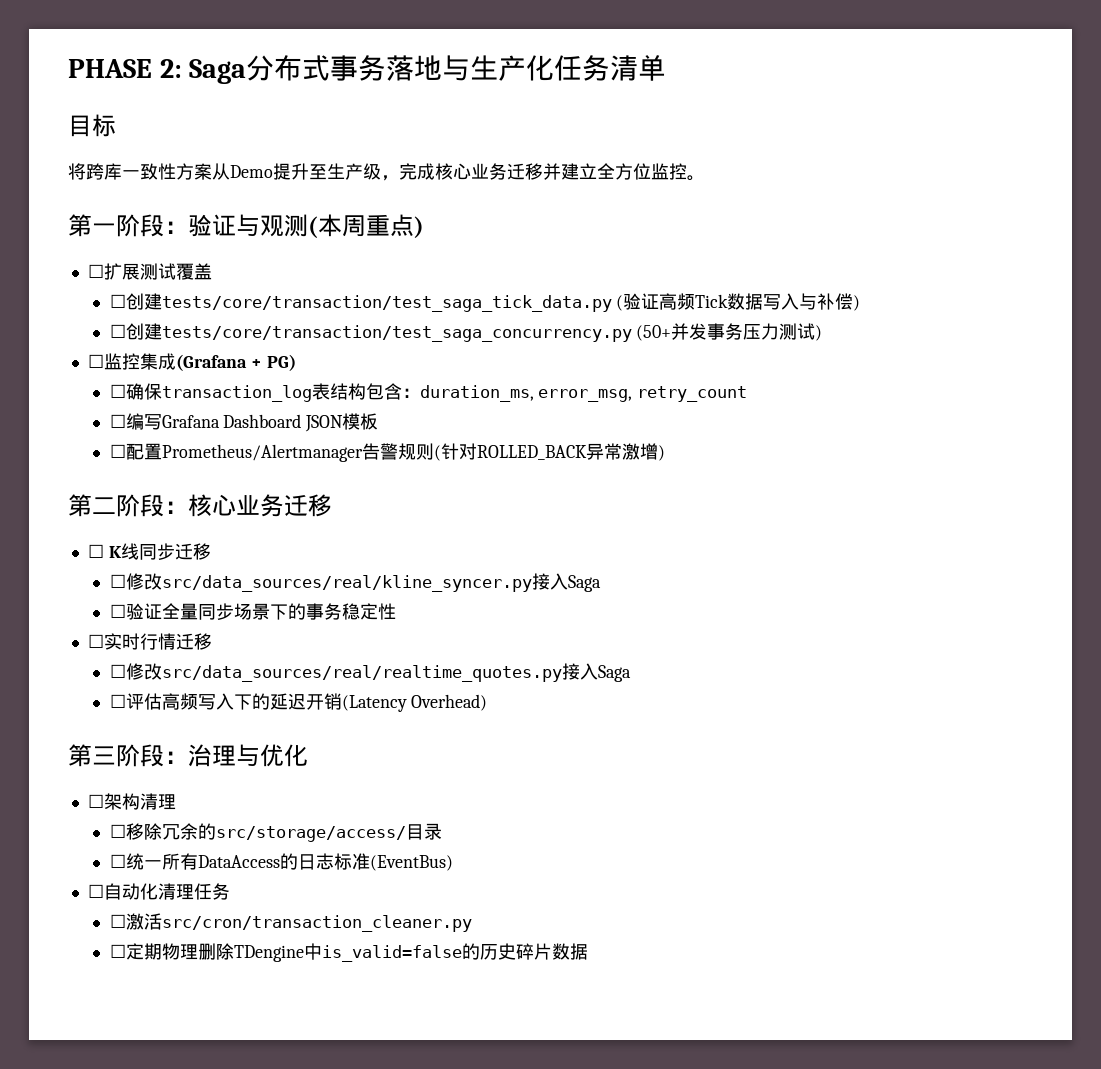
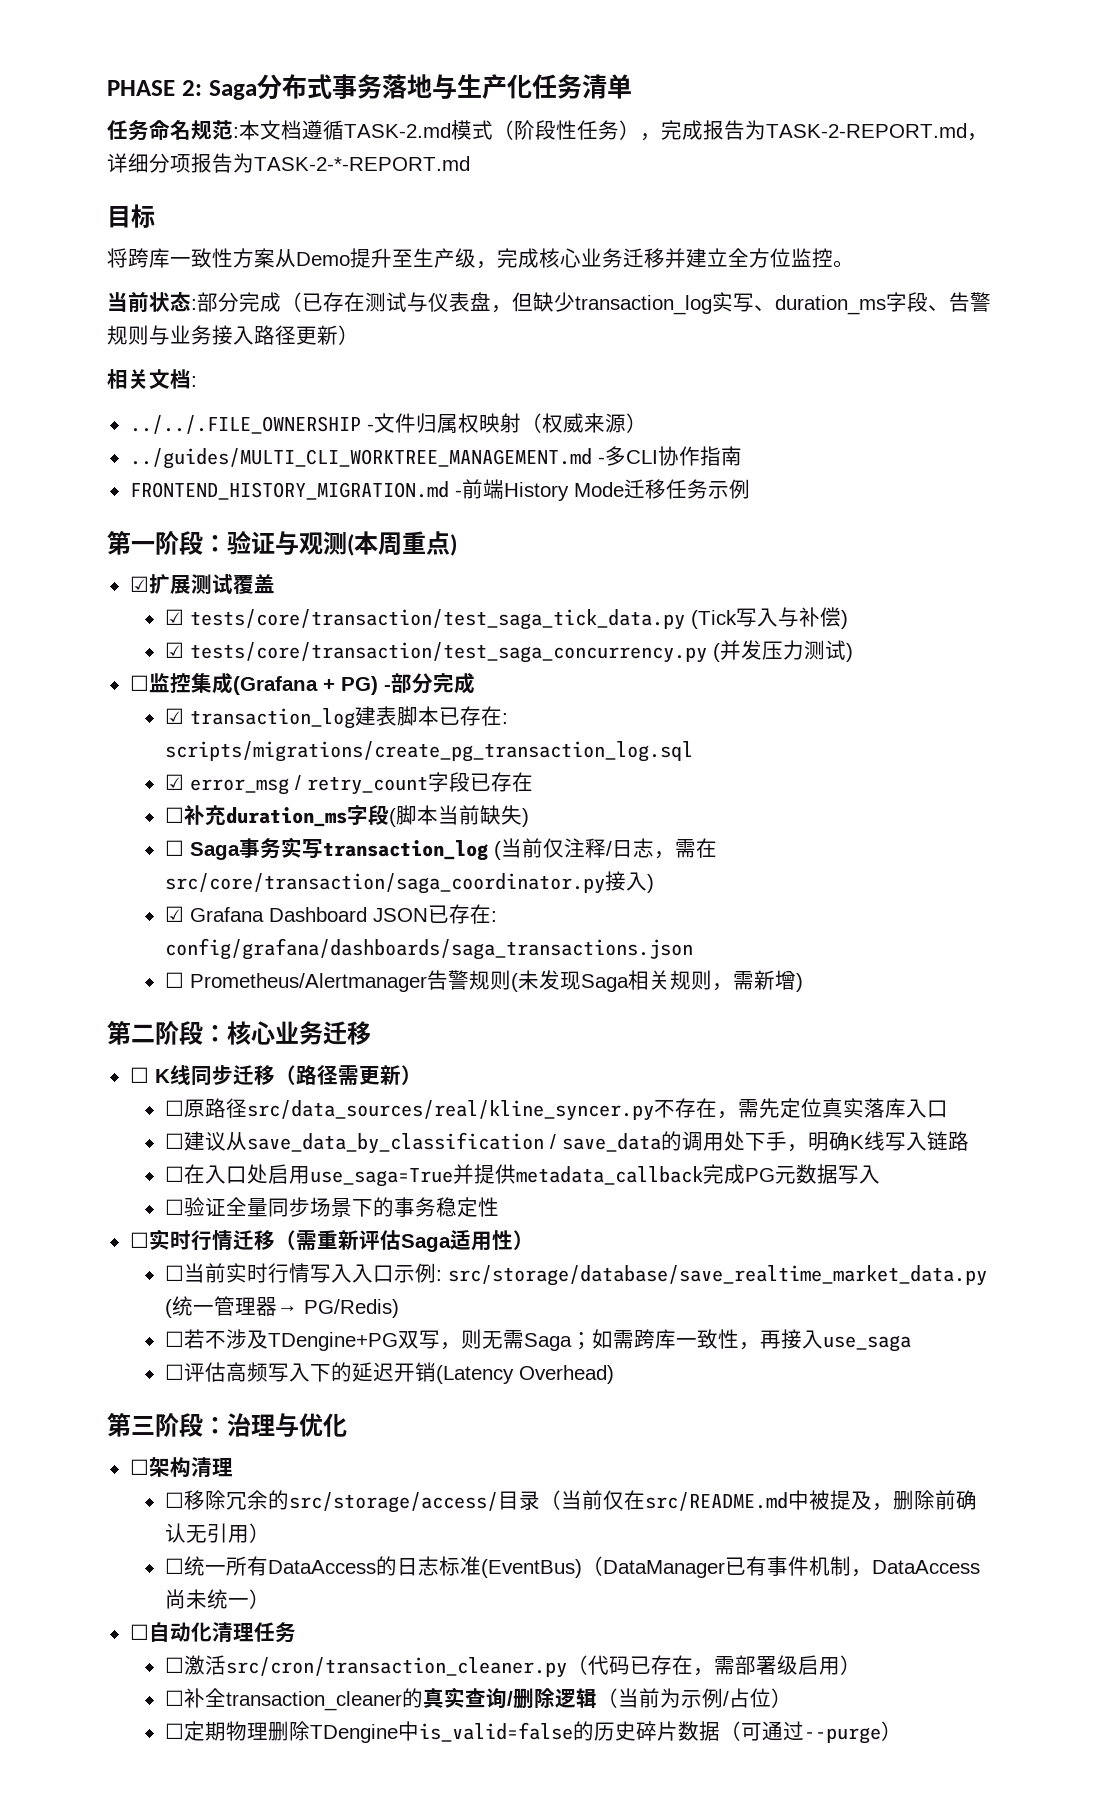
(667, 68) none -> [107,120,988,141] [107,153,470,173] // 任务命名规范:本文档遵循TASK-2.md模式（阶段性任务），完成报告为TASK-2-REPORT.md，详细分项报告为TASK-2-*-REPORT.md
(705, 178) none -> [107,291,991,315] [107,325,359,345] [107,369,197,389] [129,413,647,434] [129,446,742,469] [129,479,750,501] // 当前状态:部分完成（已存在测试与仪表盘，但缺少transaction_log实写、duration_ms字段、告警规则与业务接入路径更新） // 相关文档: // ../../.FILE_OWNERSHIP -文件归属权映射（权威来源） // ../guides/MULTI_CLI_WORKTREE_MANAGEMENT.md -多CLI协作指南 // FRONTEND_HISTORY_MIGRATION.md -前端History Mode迁移任务示例
[87,264,104,278] ☐ -> [129,576,149,592] ☑
[109,293,861,312] [109,323,744,342] ☐创建tests/core/transaction/test_saga_tick_data.py (验证高频Tick数据写入与补偿) // ☐创建tests/core/transaction/test_saga_concurrency.py (50+并发事务 -> [164,607,848,630] [164,640,762,663] ☑ tests/core/transaction/test_saga_tick_data.py (Tick写入与补偿) // ☑ tests/core/transaction/test_saga_concurrency.py (并发
[109,383,748,402] [109,413,379,432] [109,443,162,460] // ☐确保transaction_log表结构包含：duration_ms, error_msg, retry_count // ☐编写Grafana Dashboard JSON模板 // ☐配置 -> [383,672,475,694] [164,706,508,729] [164,741,693,762] [164,772,533,795] [164,805,529,827] [164,837,717,861] [164,871,654,894] [164,904,497,924] [164,938,693,960] [164,972,184,988] -部分完成 // ☑ transaction_log建表脚本已存在: scripts/migrations/create_pg_transaction_log.sql // ☑ error_msg / retry_count字段已存在 // ☐补充duration_ms字段(脚本当前缺失) // ☐ Saga事务实写transaction_log (当前仅注释/日志，需在src/core/transaction/saga_coordinator.py接入) // ☑ Grafana Dashboard JSON已存在: config/grafana/dashboards/saga_transactions.json // ☐
[440,443,640,460] 针对ROLLED_BACK异常激 -> [517,970,775,992] 未发现Saga相关规则，需新
[109,573,601,592] // ☐修改src/data_sources/real/kline_syncer.py接入Saga -> [274,1065,422,1085] [164,1098,948,1121] [164,1131,969,1154] [164,1164,880,1187] （路径需更新） // ☐原路径src/data_sources/real/kline_syncer.py不存在，需先定位真实落库入口 // ☐建议从save_data_by_classification / save_data的调用处下手，明确K线写入链路 // ☐在入口处启用use_saga=True并提供metadata_callback完成PG元数据写入
[109,663,631,682] // ☐修改src/data_sources/real/realtime_quotes.py接入Saga -> [274,1230,534,1252] [164,1263,987,1286] [164,1296,399,1318] [164,1329,911,1352] （需重新评估Saga适用性） // ☐当前实时行情写入入口示例: src/storage/database/save_realtime_market_data.py (统一管理器→ PG/Redis) // ☐若不涉及TDengine+PG双写，则无需Saga；如需跨库一致性，再接入use_saga
(442, 831) none -> [539,1490,977,1511] [164,1523,270,1543] （当前仅在src/README.md中被提及，删除前确认无引用）
(453, 863) none -> [581,1556,980,1578] [164,1589,270,1609] （DataManager已有事件机制，DataAccess尚未统一）
(472, 923) none -> [566,1655,861,1676] [164,1687,792,1711] （代码已存在，需部署级启用） // ☐补全transaction_cleaner的真实查询/删除逻辑（当前为示例/占位）
(588, 951) none -> [719,1721,902,1744] （可通过--purge）

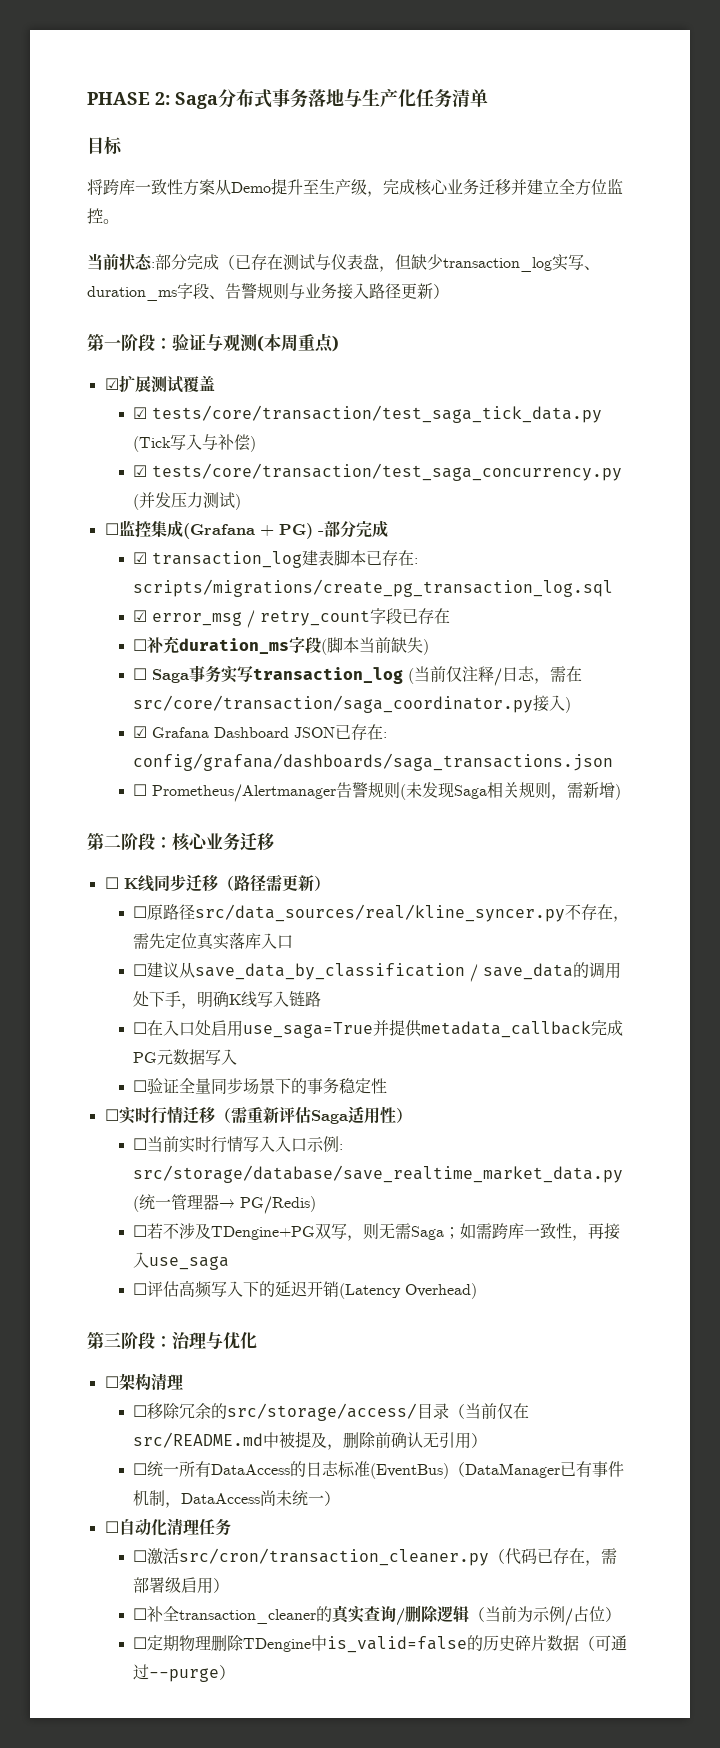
[107,120,988,141] [107,153,470,173] // 任务命名规范:本文档遵循TASK-2.md模式（阶段性任务），完成报告为TASK-2-REPORT.md，详细分项报告为TASK-2-*-REPORT.md -> (488, 98) none
[107,369,197,389] [129,413,647,434] [129,446,742,469] [129,479,750,501] // 相关文档: // ../../.FILE_OWNERSHIP -文件归属权映射（权威来源） // ../guides/MULTI_CLI_WORKTREE_MANAGEMENT.md -多CLI协作指南 // FRONTEND_HISTORY_MIGRATION.md -前端History Mode迁移任务示例 -> (449, 291) none

